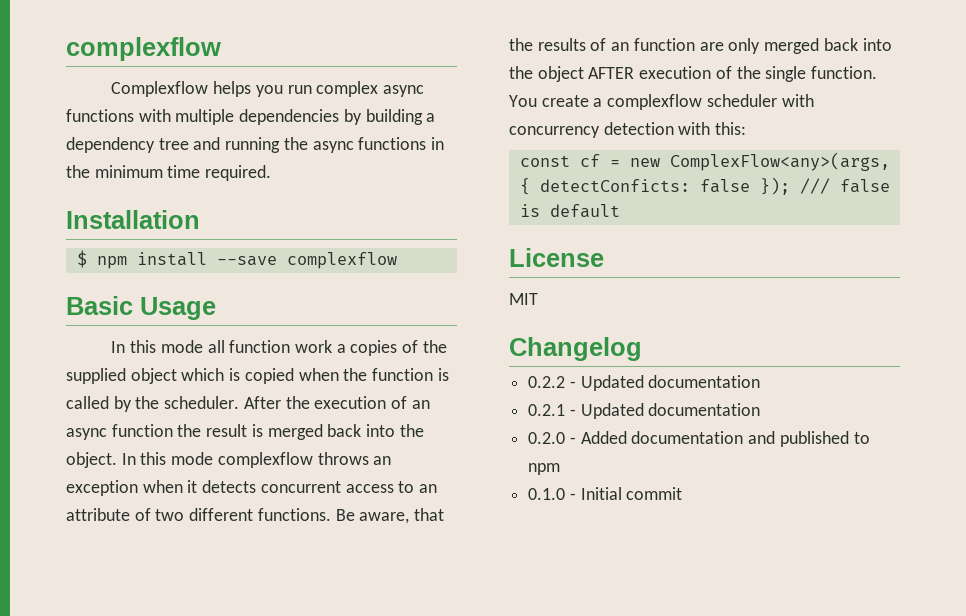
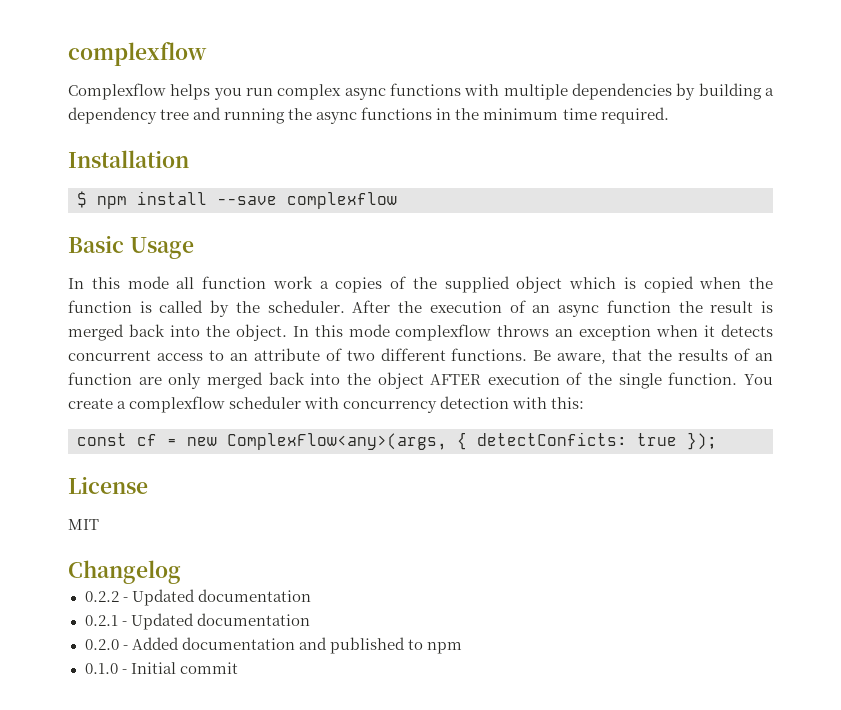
[699,179,750,193] false -> [637,433,677,446] true
[799,178,890,194] [519,204,620,218] /// false is default -> (717, 441) none

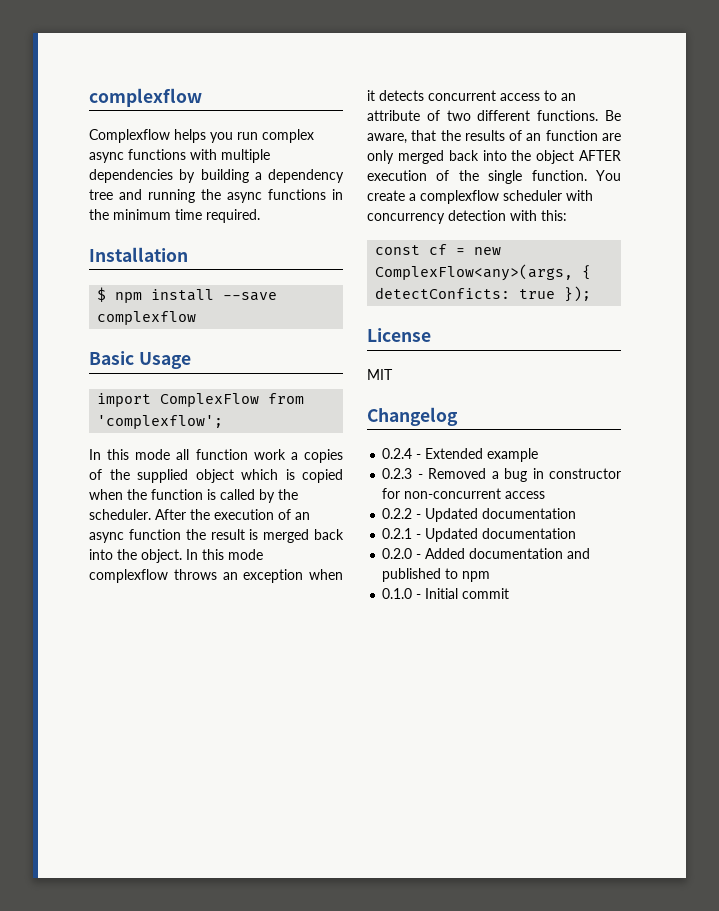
(194, 248) none -> [97,393,305,407] [97,415,224,429] // import ComplexFlow from 'complexflow';
(181, 572) none -> [382,448,539,462] [382,468,621,482] [382,488,546,499] // 0.2.4 - Extended example // 0.2.3 - Removed a bug in constructor for non-concurrent access

